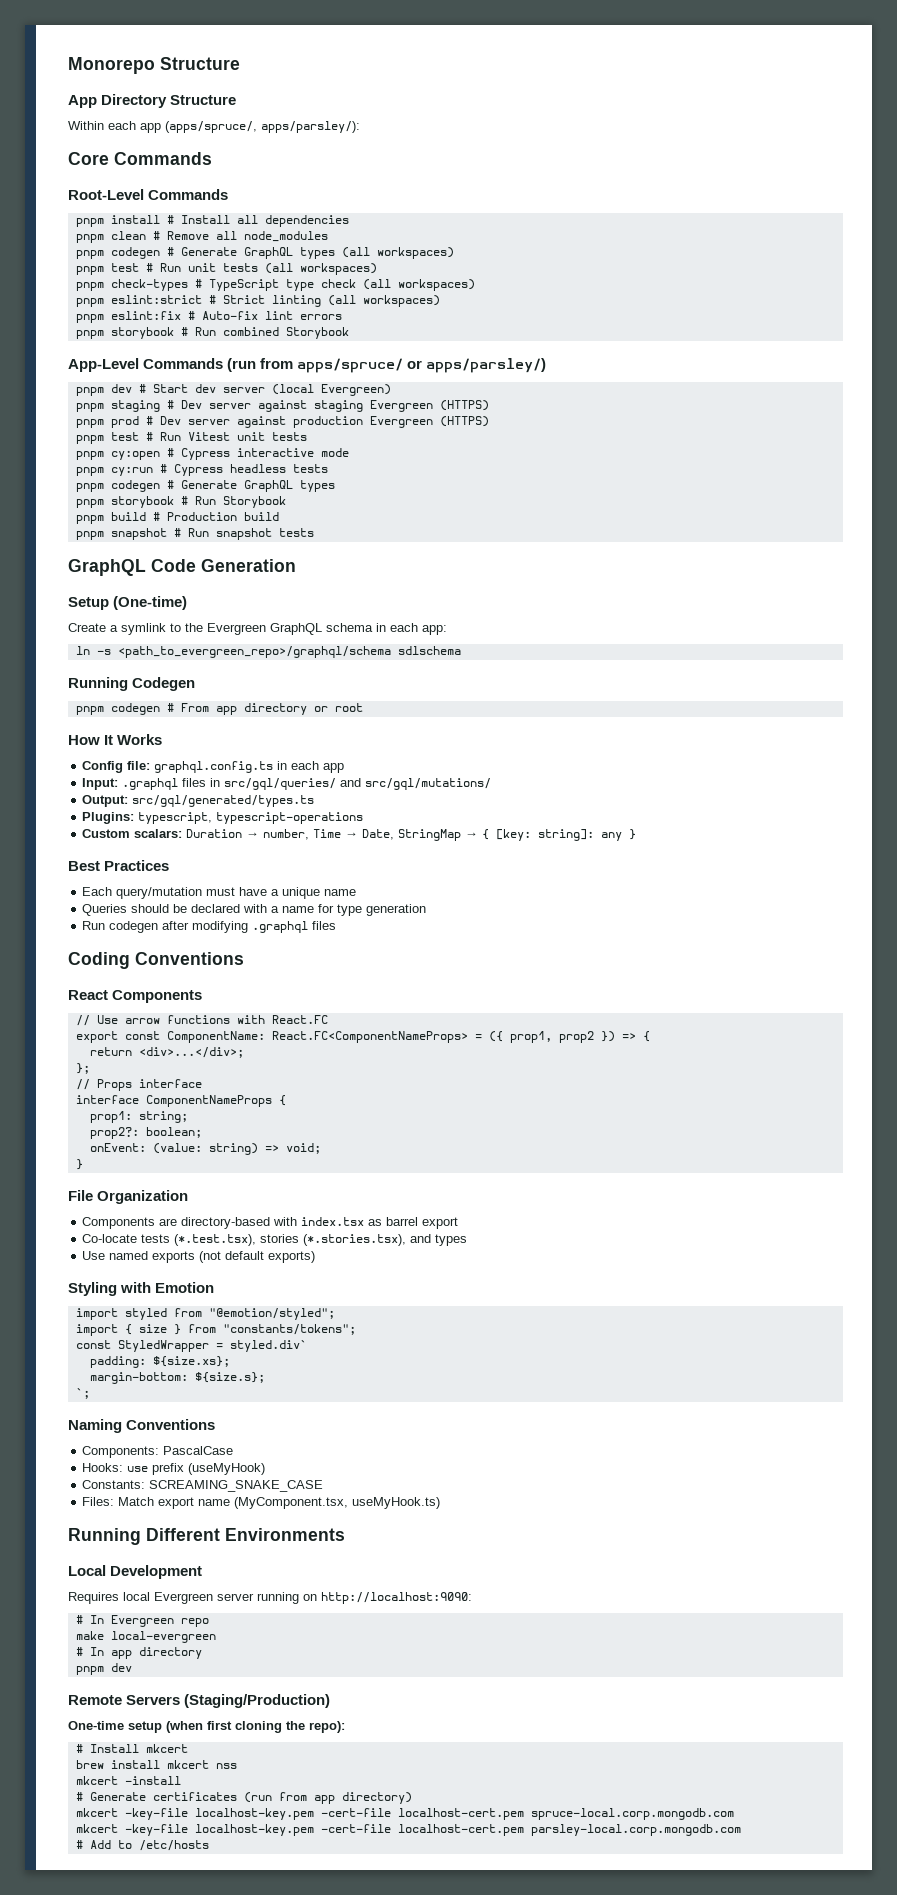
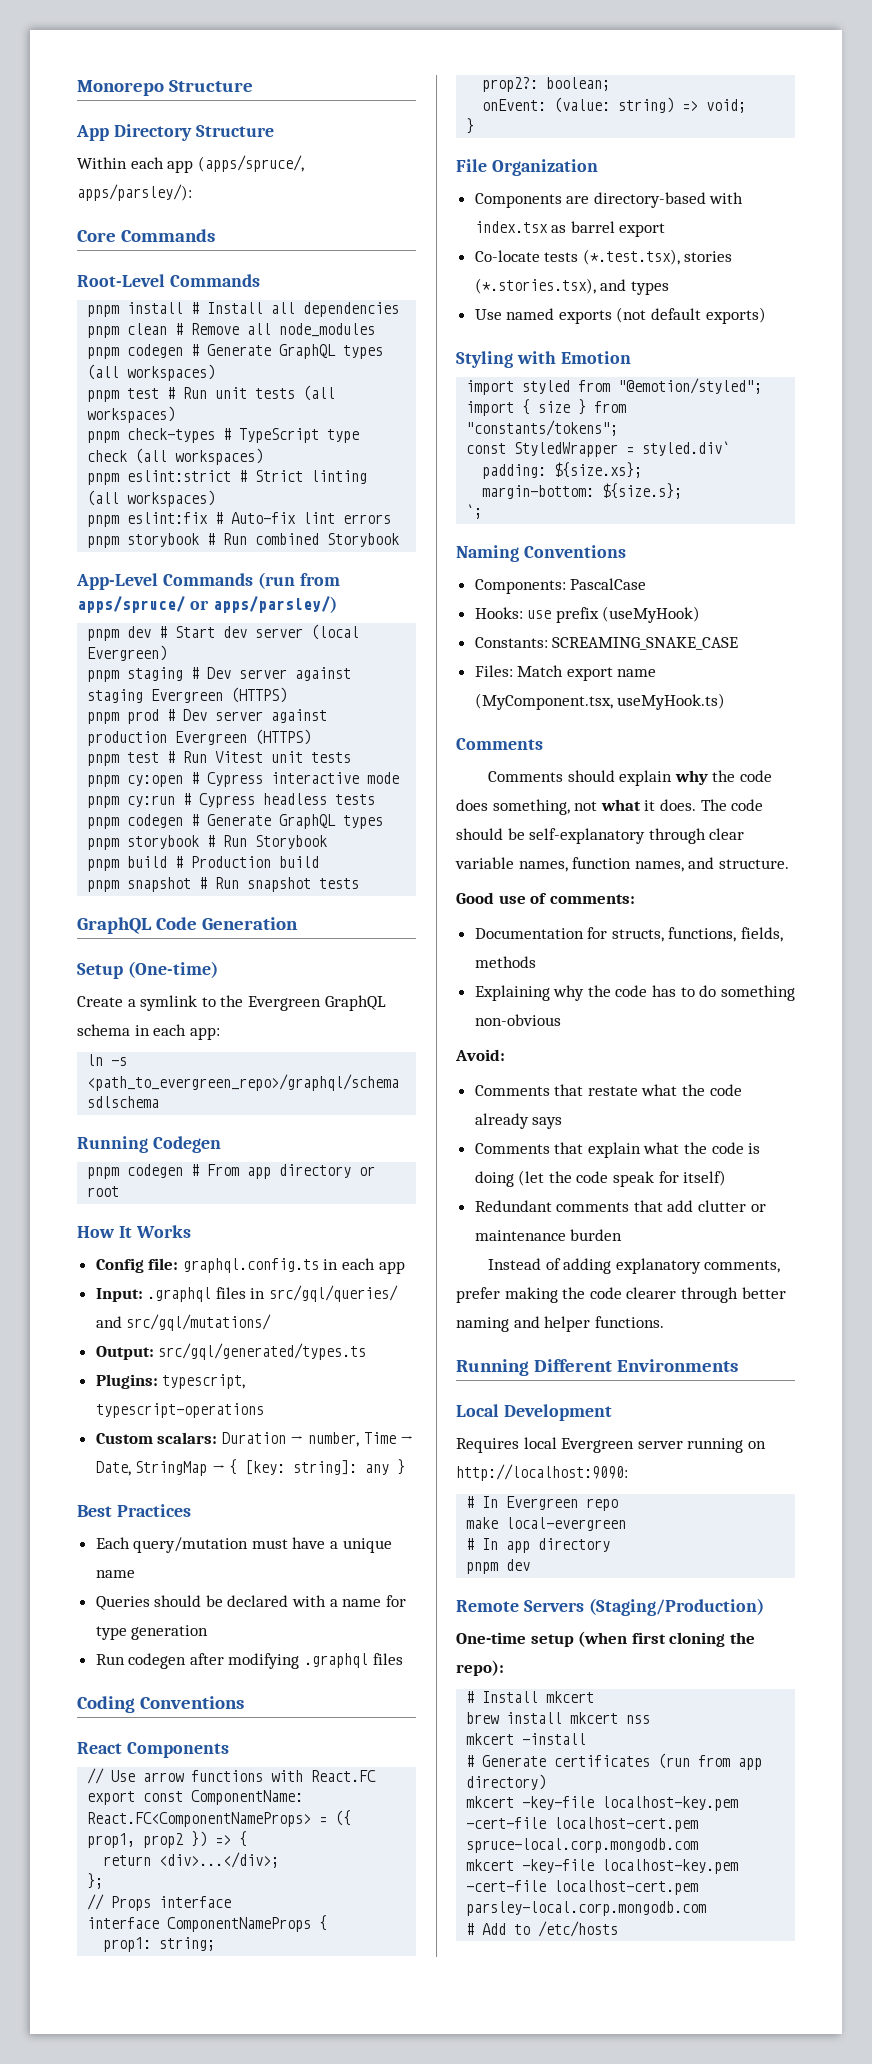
(441, 1503) none -> [456,738,543,750] [488,770,773,786] [456,799,764,815] [456,828,745,844] [455,857,789,872] [456,892,635,904] [474,927,784,942] [474,956,536,968] [474,985,795,1001] [474,1014,561,1026] [455,1049,505,1061] [474,1084,742,1096] [474,1113,563,1129] [474,1142,761,1158] [474,1170,727,1187] [474,1200,766,1212] [474,1229,623,1241] [488,1258,781,1274] [456,1287,786,1303] [456,1316,664,1332] // Comments // Comments should explain why the code does something, not what it does. The code should be self-explanatory through clear variable names, function names, and structure. // Good use of comments: // Documentation for structs, functions, fields, methods // Explaining why the code has to do something non-obvious // Avoid: // Comments that restate what the code already says // Comments that explain what the code is doing (let the code speak for itself) // Redundant comments that add clutter or maintenance burden // Instead of adding explanatory comments, prefer making the code clearer through better naming and helper functions.

